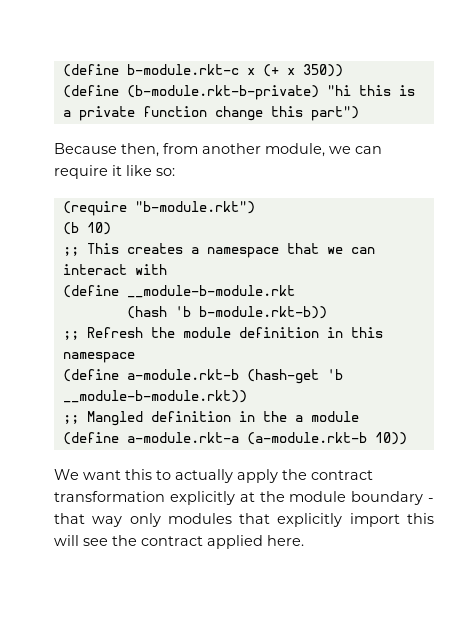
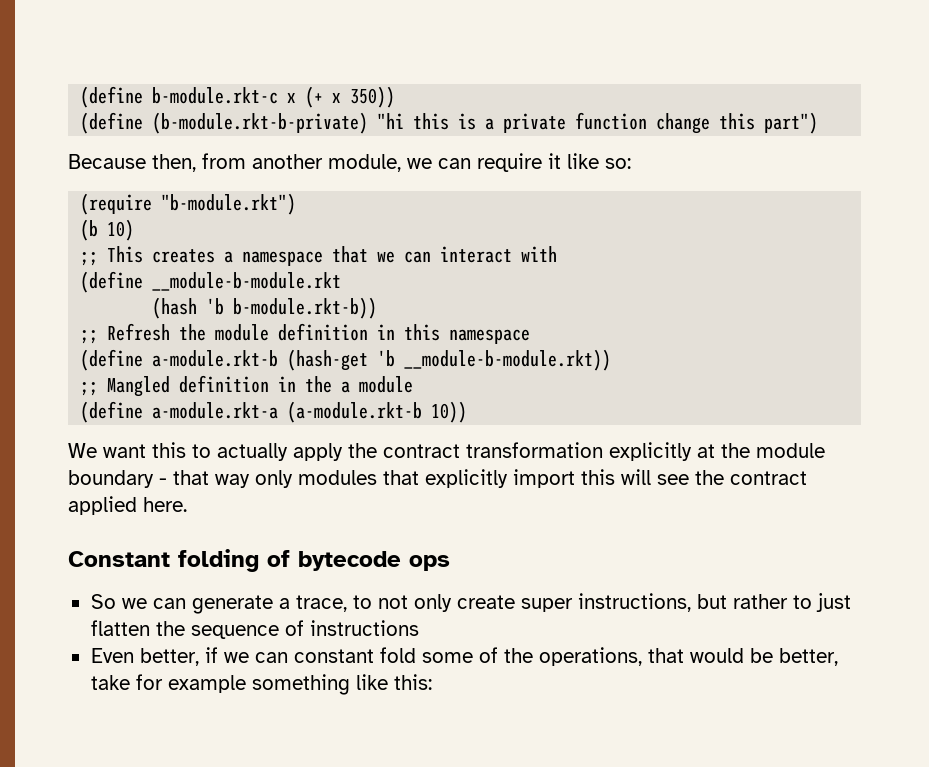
(304, 540) none -> [68,549,450,572] [90,593,851,614] [90,620,419,639] [90,647,838,666] [90,674,432,695] // Constant folding of bytecode ops // So we can generate a trace, to not only create super instructions, but rather to just flatten the sequence of instructions // Even better, if we can constant fold some of the operations, that would be better, take for example something like this:

